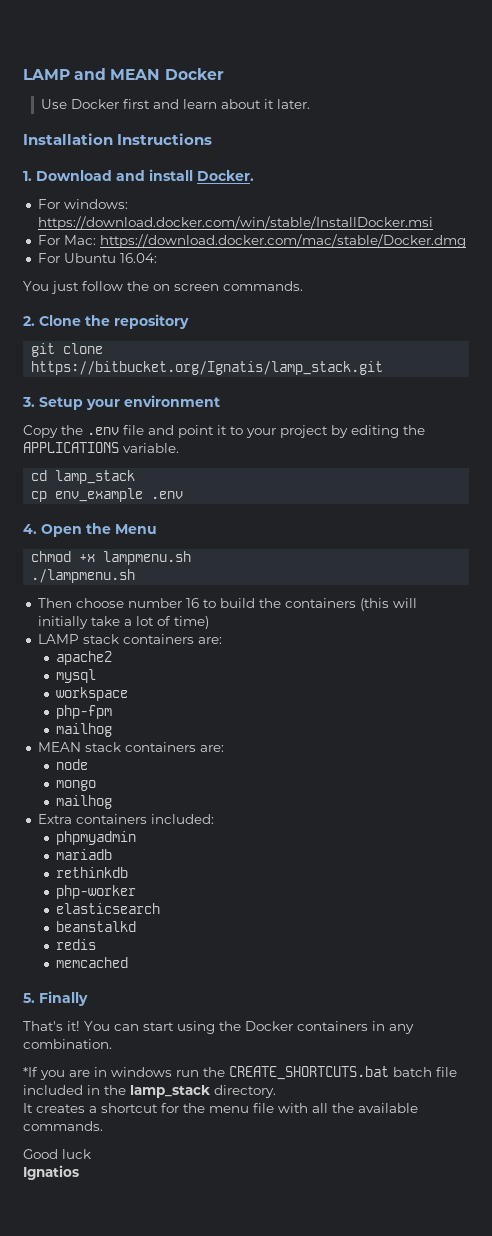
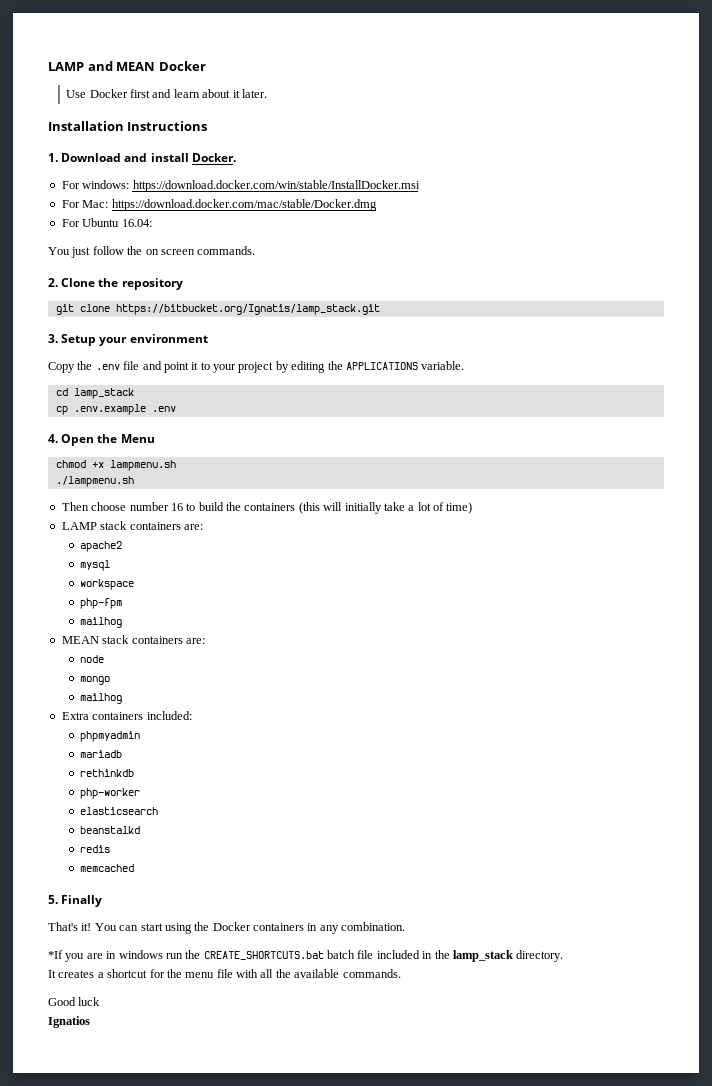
[55,488,144,502] env_example -> [73,404,146,415] .env.example

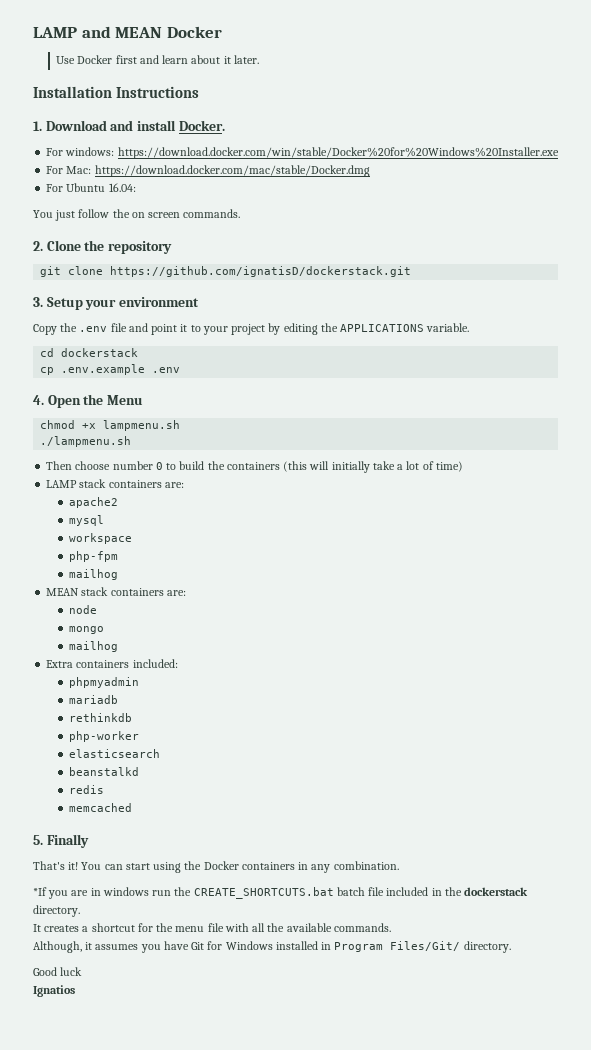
[132,180,420,192] https://download.docker.com/win/stable/InstallDocker.msi -> [117,147,559,159] https://download.docker.com/win/stable/Docker%20for%20Windows%20Installer.exe
[115,304,380,315] https://bitbucket.org/Ignatis/lamp_stack.git -> [110,266,412,277] https://github.com/ignatisD/dockerstack.git
[73,388,134,399] lamp_stack -> [61,348,139,357] dockerstack
[170,503,183,511] 16 -> [155,462,163,470] 0
[452,950,513,962] lamp_stack -> [464,887,529,896] dockerstack
(401, 973) none -> [33,941,511,953] // Although, it assumes you have Git for Windows installed in Program Files/Git/ directory.

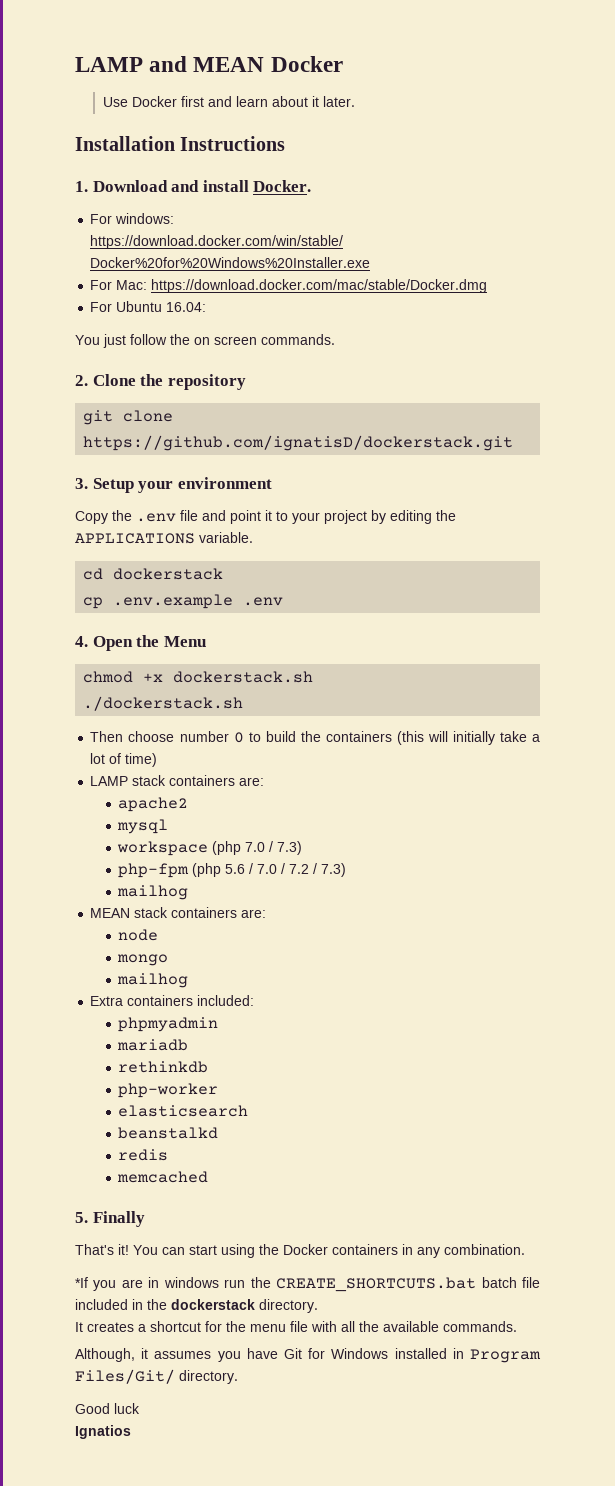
[103,420,181,431] [40,436,132,447] lampmenu.sh // ./lampmenu.sh -> [173,671,314,683] [83,696,244,711] dockerstack.sh // ./dockerstack.sh
[69,551,119,562] // php-fpm -> [212,841,303,855] [118,863,347,878] (php 7.0 / 7.3) // php-fpm (php 5.6 / 7.0 / 7.2 / 7.3)

